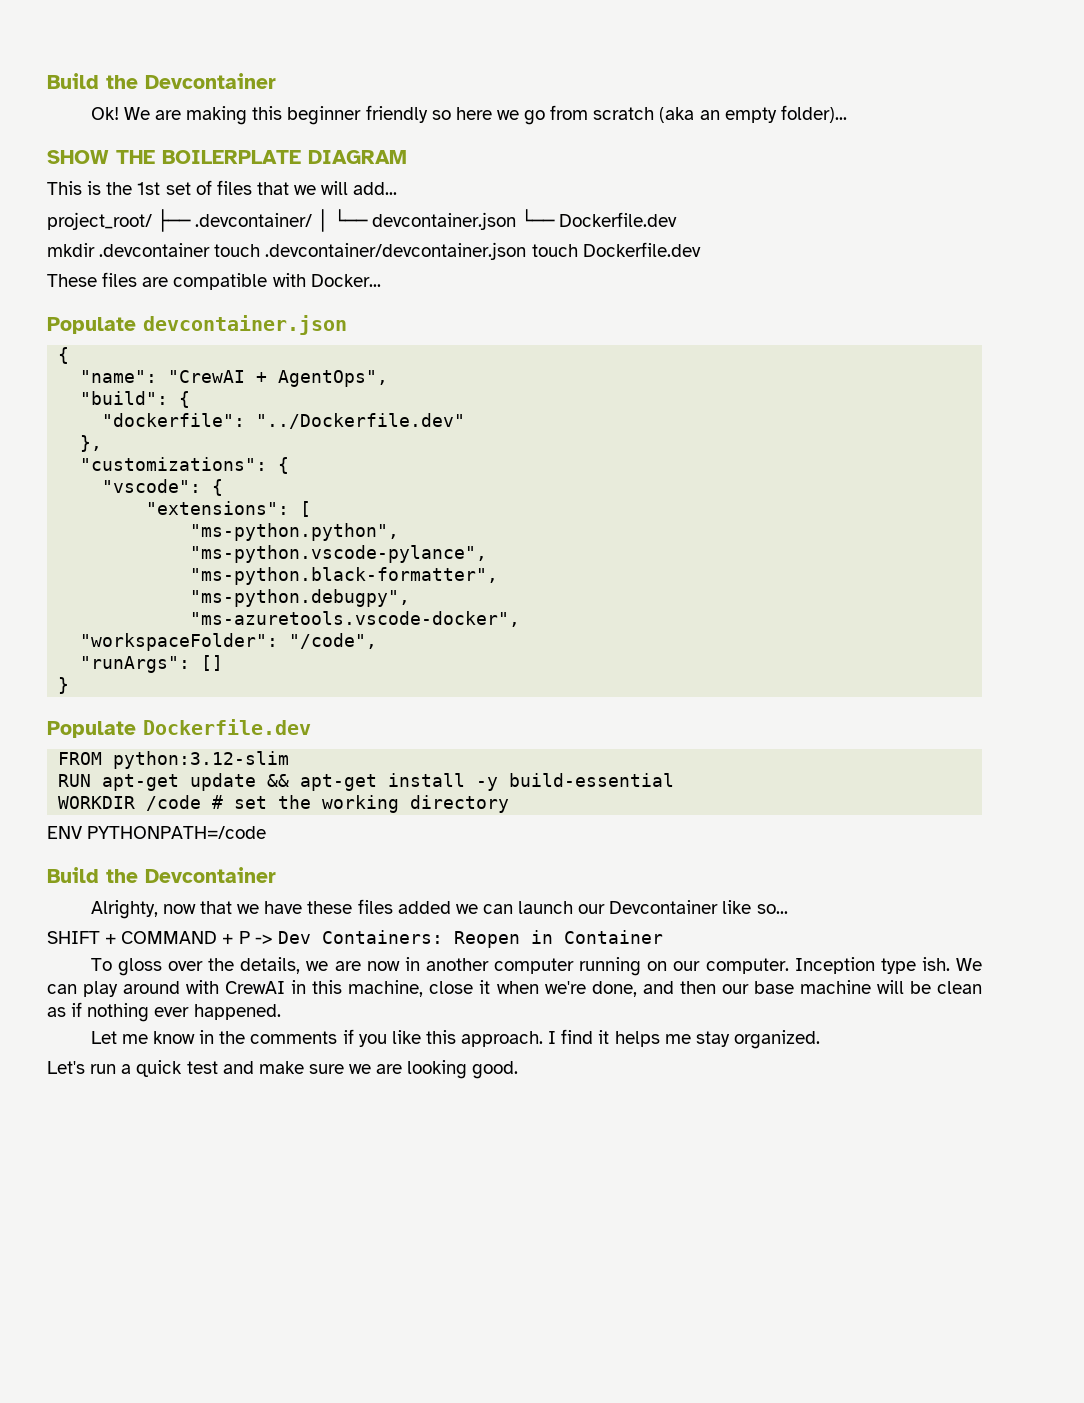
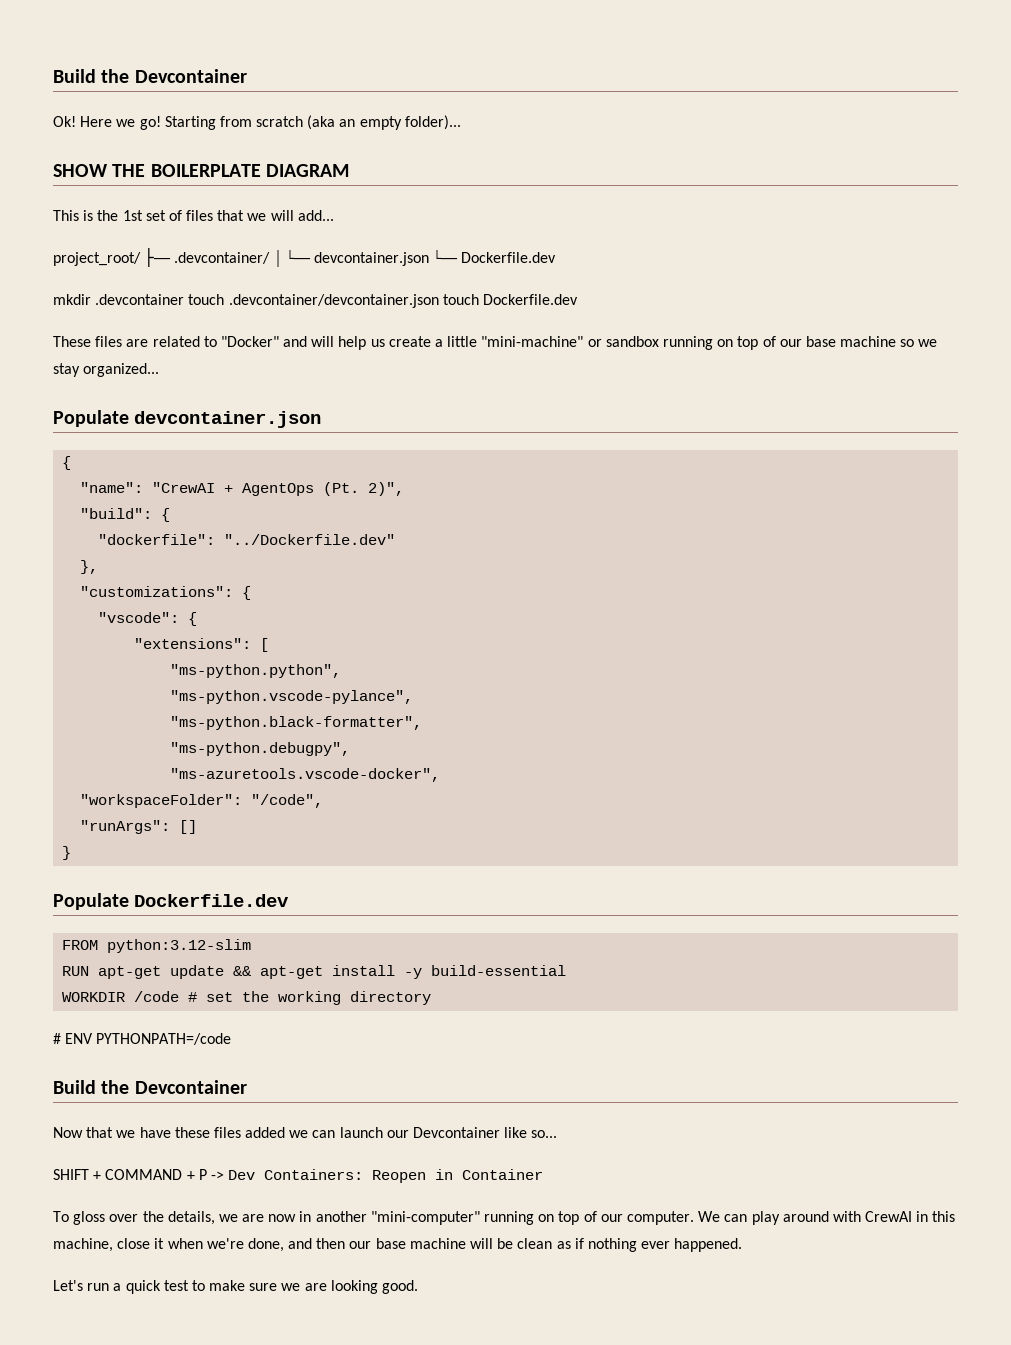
[123,105,546,125] We are making this beginner friendly so here we go -> [80,116,216,130] Here we go! Starting
[173,273,381,290] compatible with Docker... -> [152,336,938,350] [53,363,160,377] related to "Docker" and will help us create a little "mini-machine" or sandbox running on top of our base machine so we stay organized...
[278,370,389,387] AgentOps", -> [242,482,405,496] AgentOps (Pt. 2)",
(510, 804) none -> [53,1033,61,1044] #
[90,900,196,919] Alrighty, now -> [53,1127,83,1138] Now
[494,957,950,976] computer running on our computer. Inception type ish. -> [370,1211,694,1225] "mini-computer" running on top of our computer.
[90,1029,820,1049] // Let me know in the comments if you like this approach. I find it helps me stay organized. -> (743, 1245) none
[222,1061,254,1074] and -> [191,1280,205,1291] to

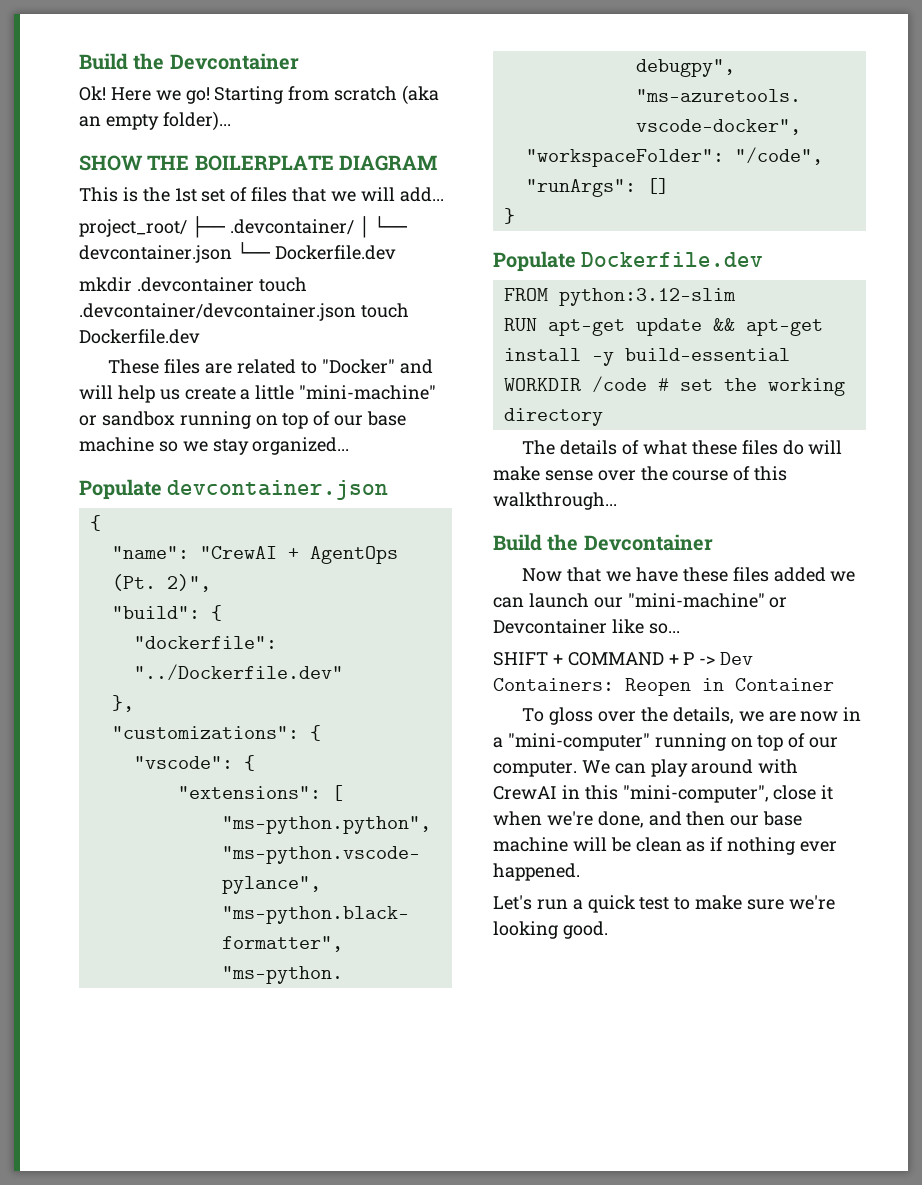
[53,1033,232,1045] # ENV PYTHONPATH=/code -> [522,440,843,455] [493,466,788,481] [493,492,617,510] The details of what these files do will make sense over the course of this walkthrough...
(409, 1134) none -> [627,593,788,608] "mini-machine" or
[315,1211,367,1222] another -> [493,737,503,748] a
[53,1238,113,1252] machine, -> [622,785,769,803] "mini-computer",
[281,1283,327,1291] we are -> [788,895,835,910] we're

